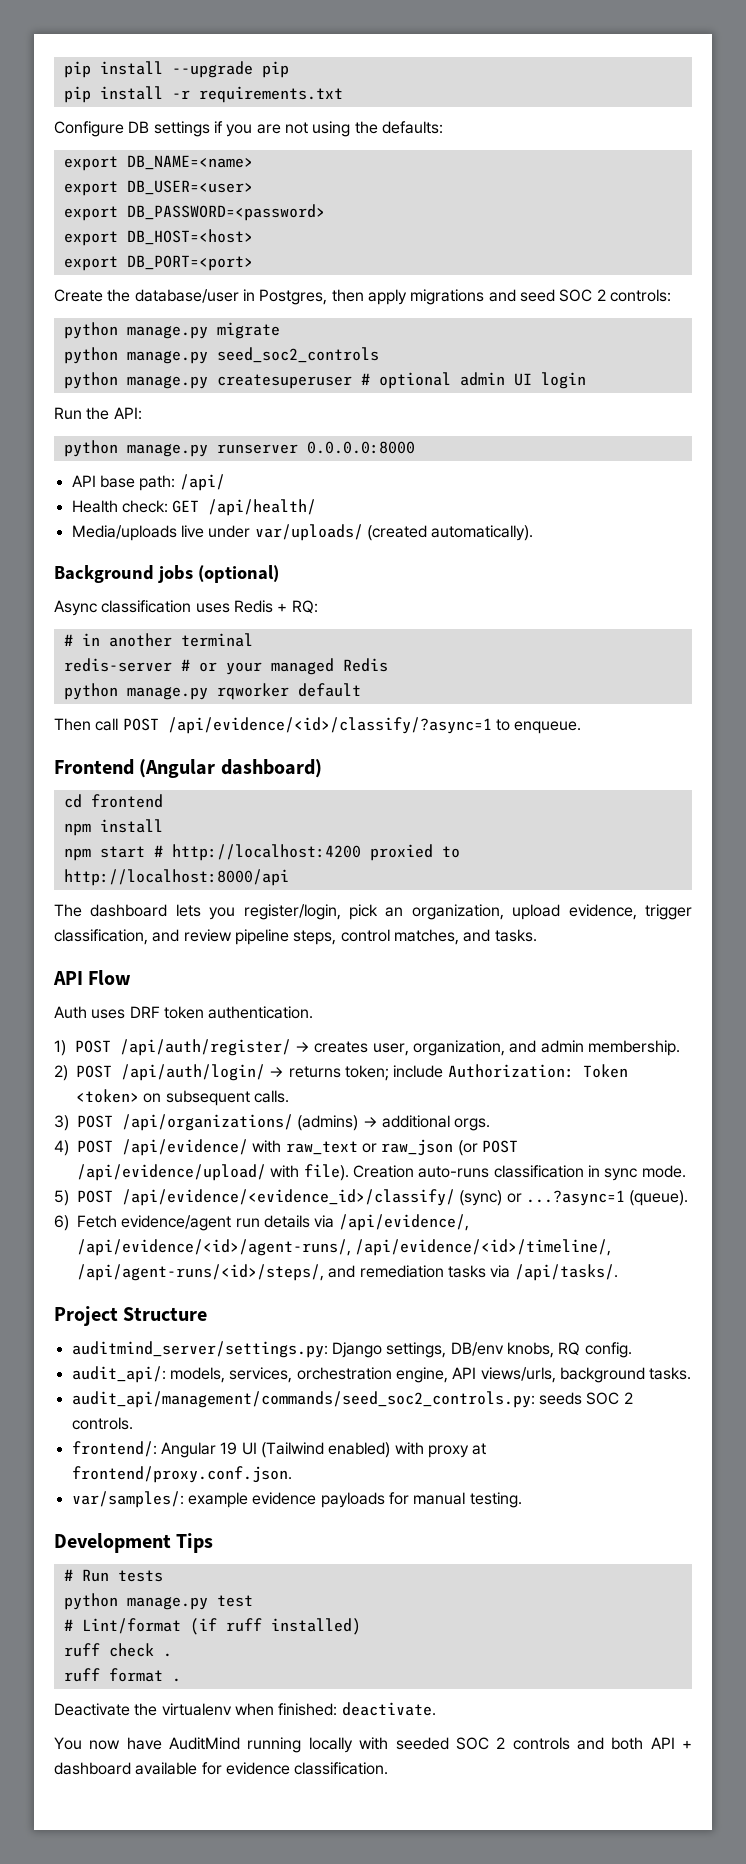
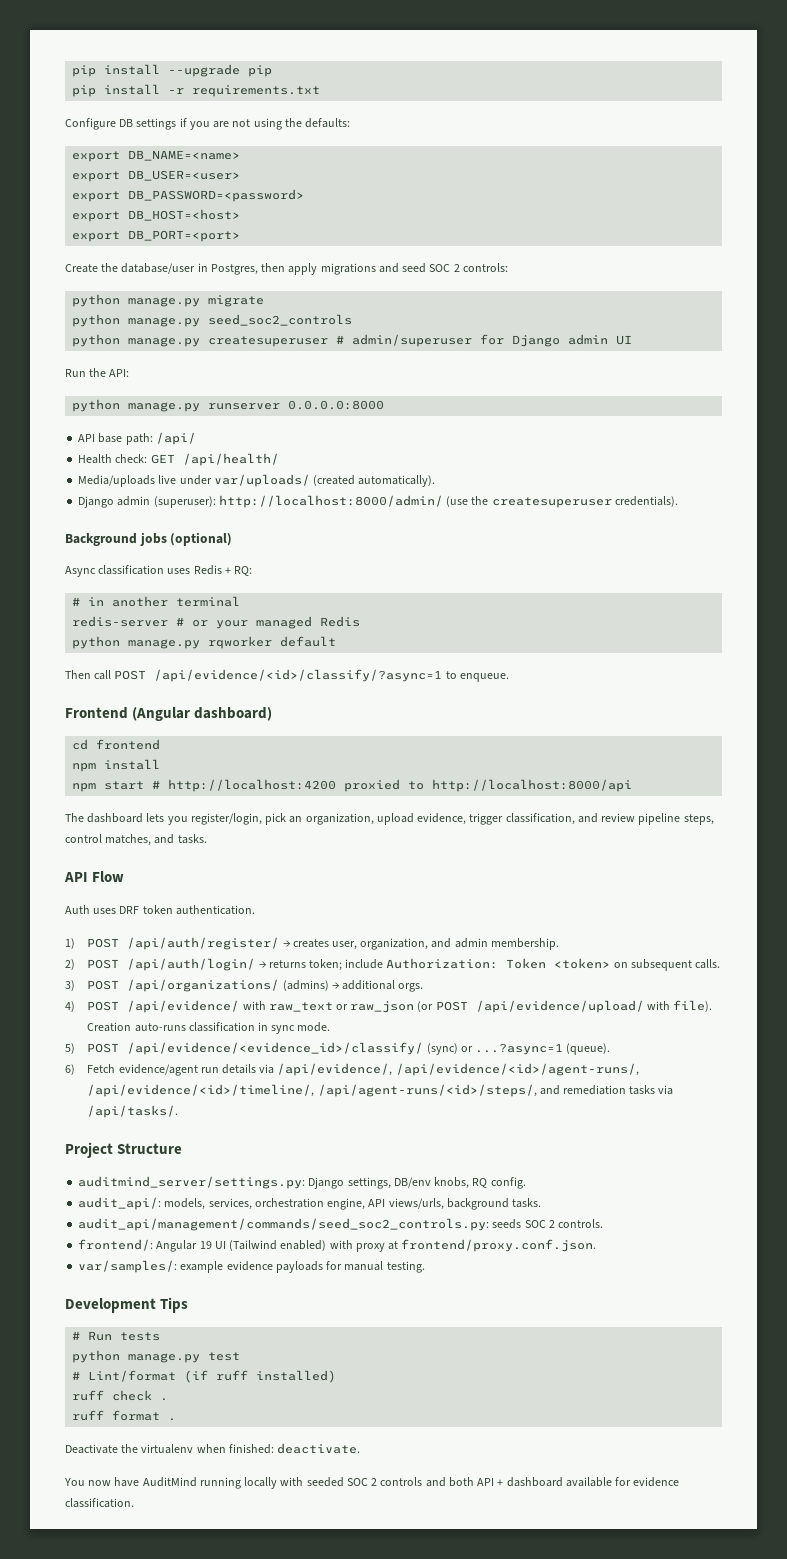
[378,372,451,389] optional -> [352,334,561,347] admin/superuser for Django
[540,372,586,389] login -> (633, 340) none
(534, 533) none -> [78,495,678,508] // Django admin (superuser): http://localhost:8000/admin/ (use the createsuperuser credentials).

